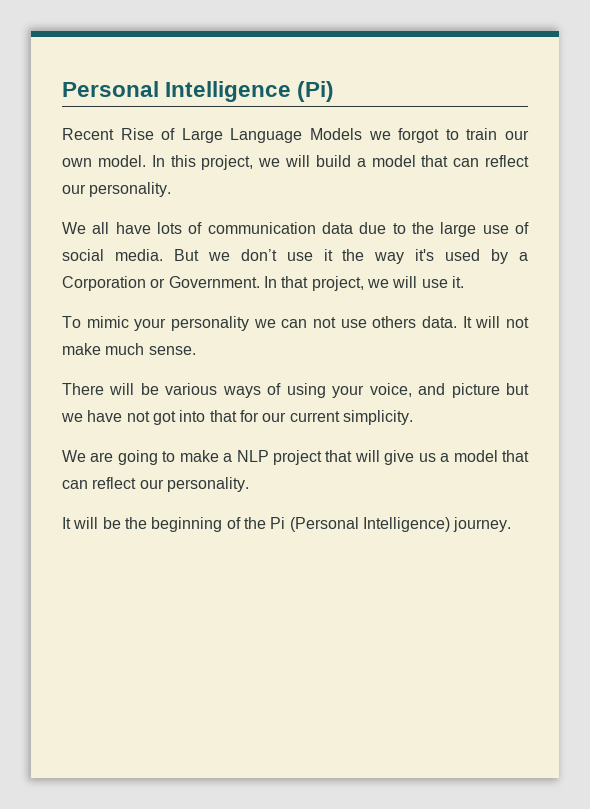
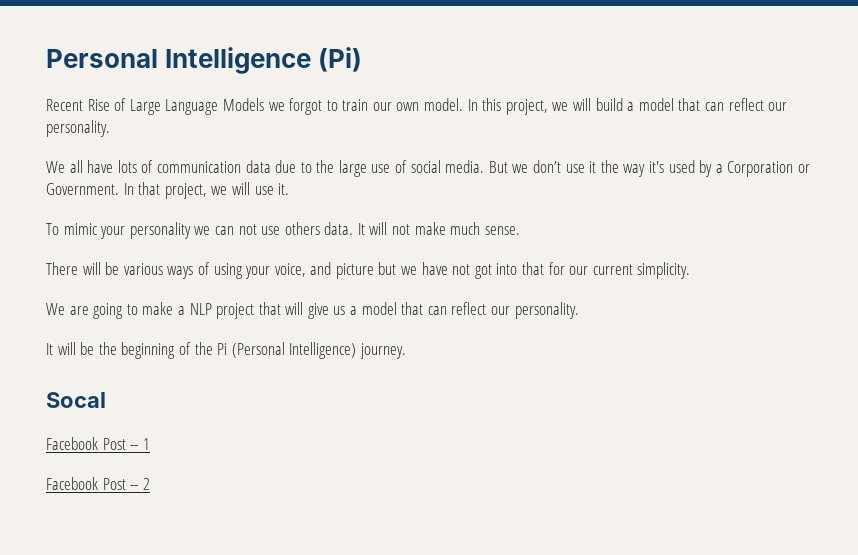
(512, 524) none -> [46,392,106,408] [46,437,150,450] [46,477,150,490] // Socal // Facebook Post -- 1 // Facebook Post -- 2

